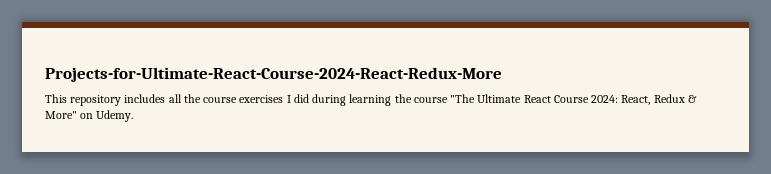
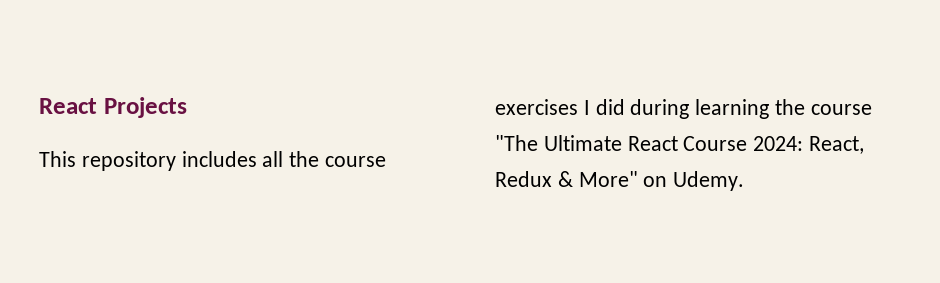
[45,67,502,82] Projects-for-Ultimate-React-Course-2024-React-Redux-More -> [39,97,187,118] React Projects

